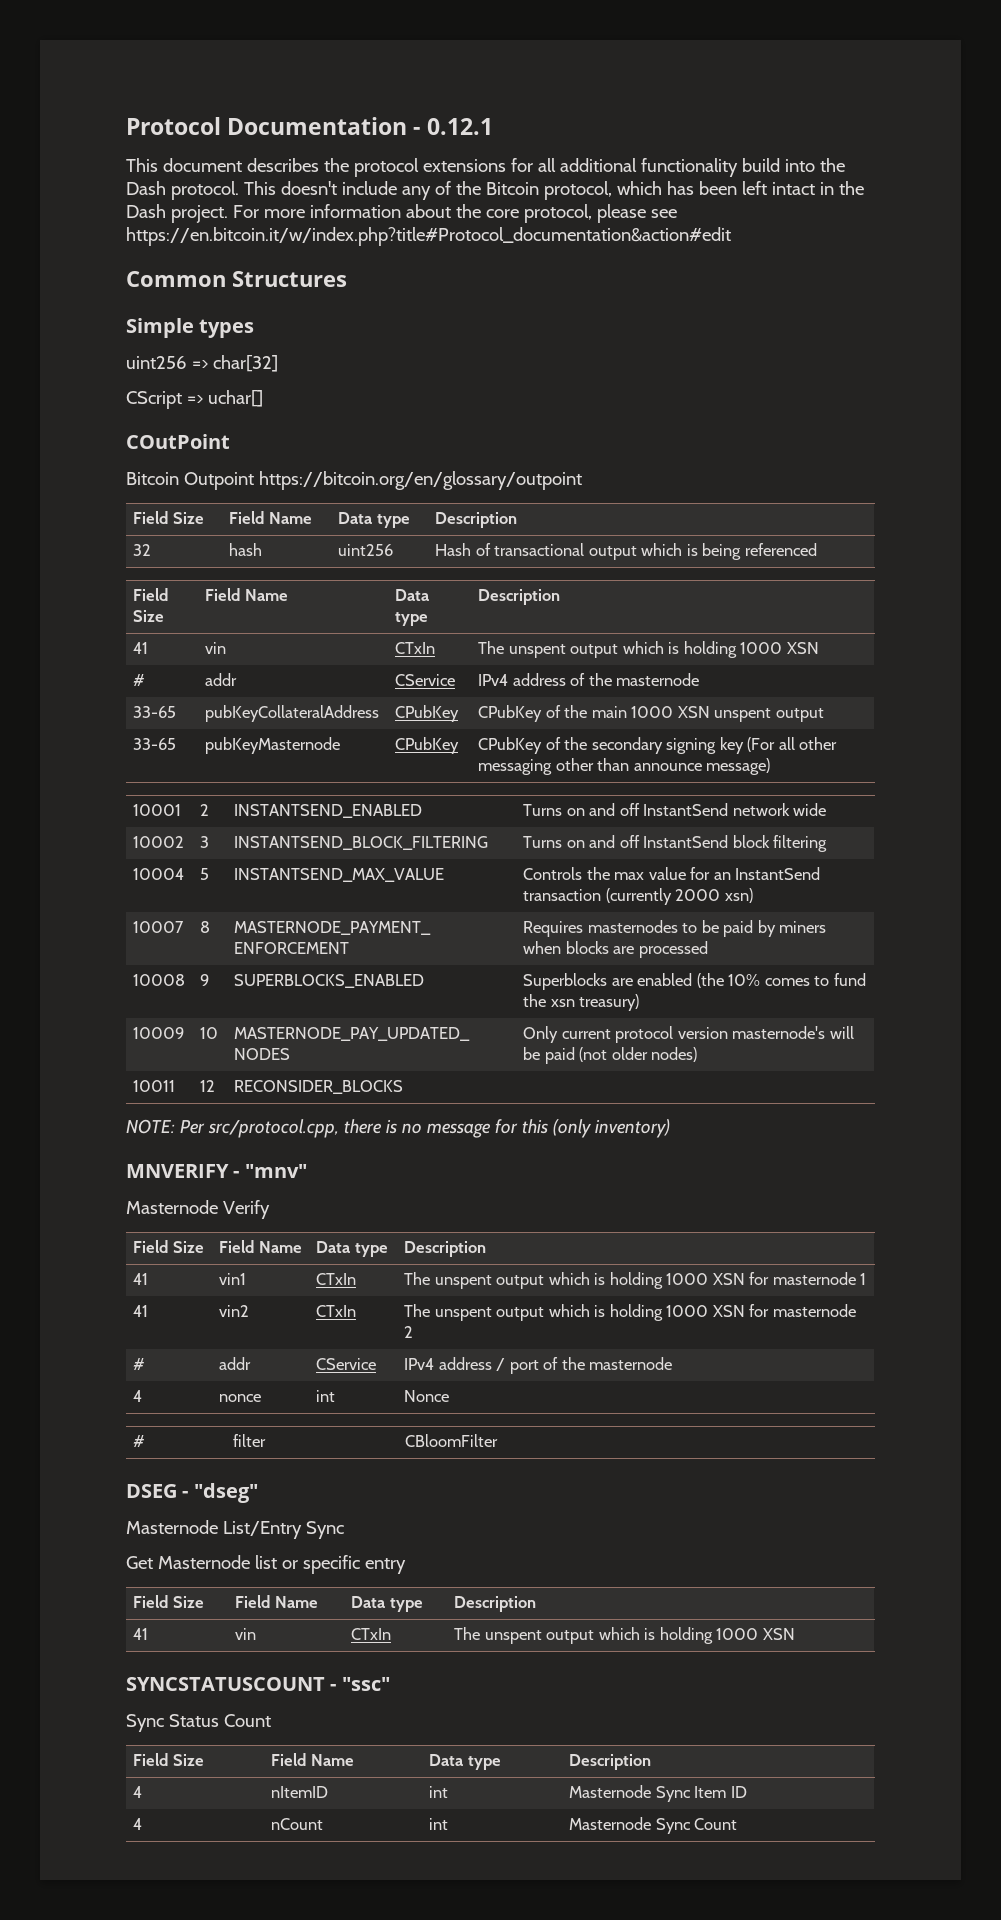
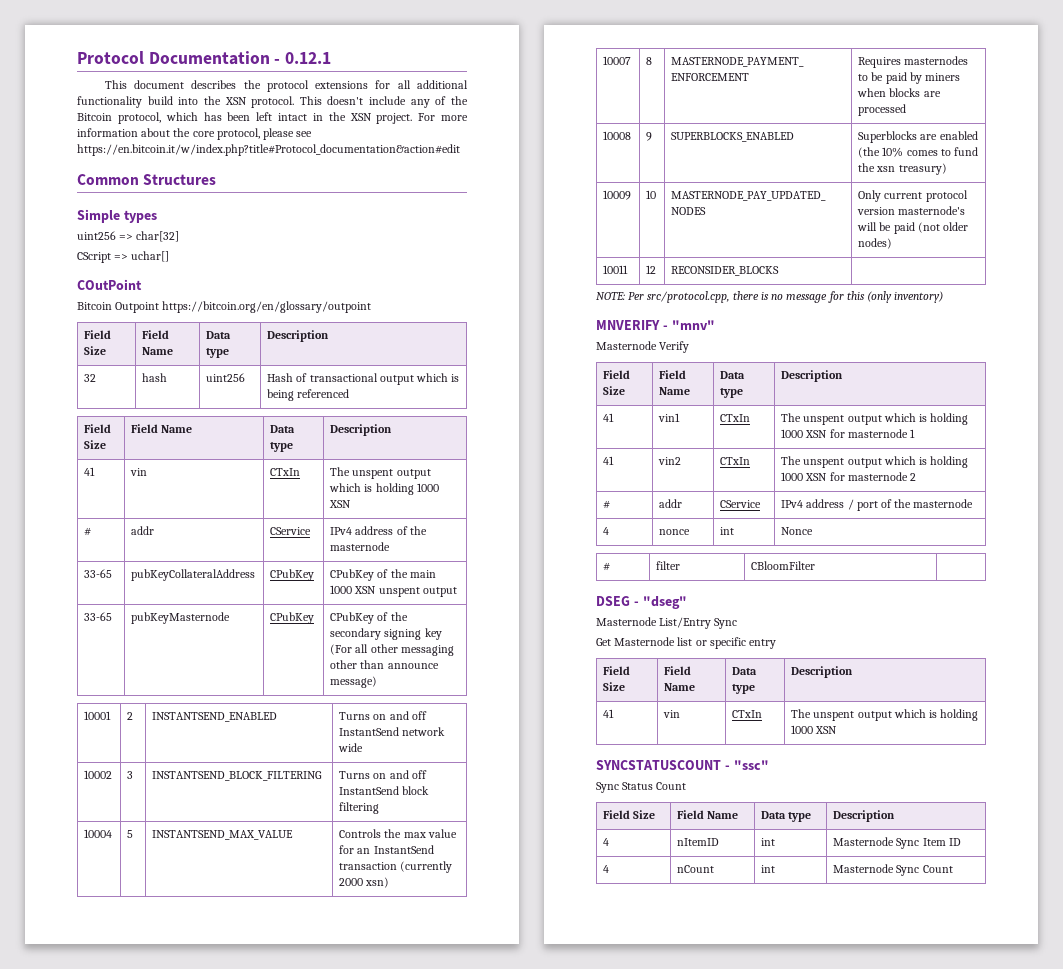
[126,181,166,195] Dash -> [224,97,247,105] XSN
[126,204,166,218] Dash -> [349,113,372,121] XSN

